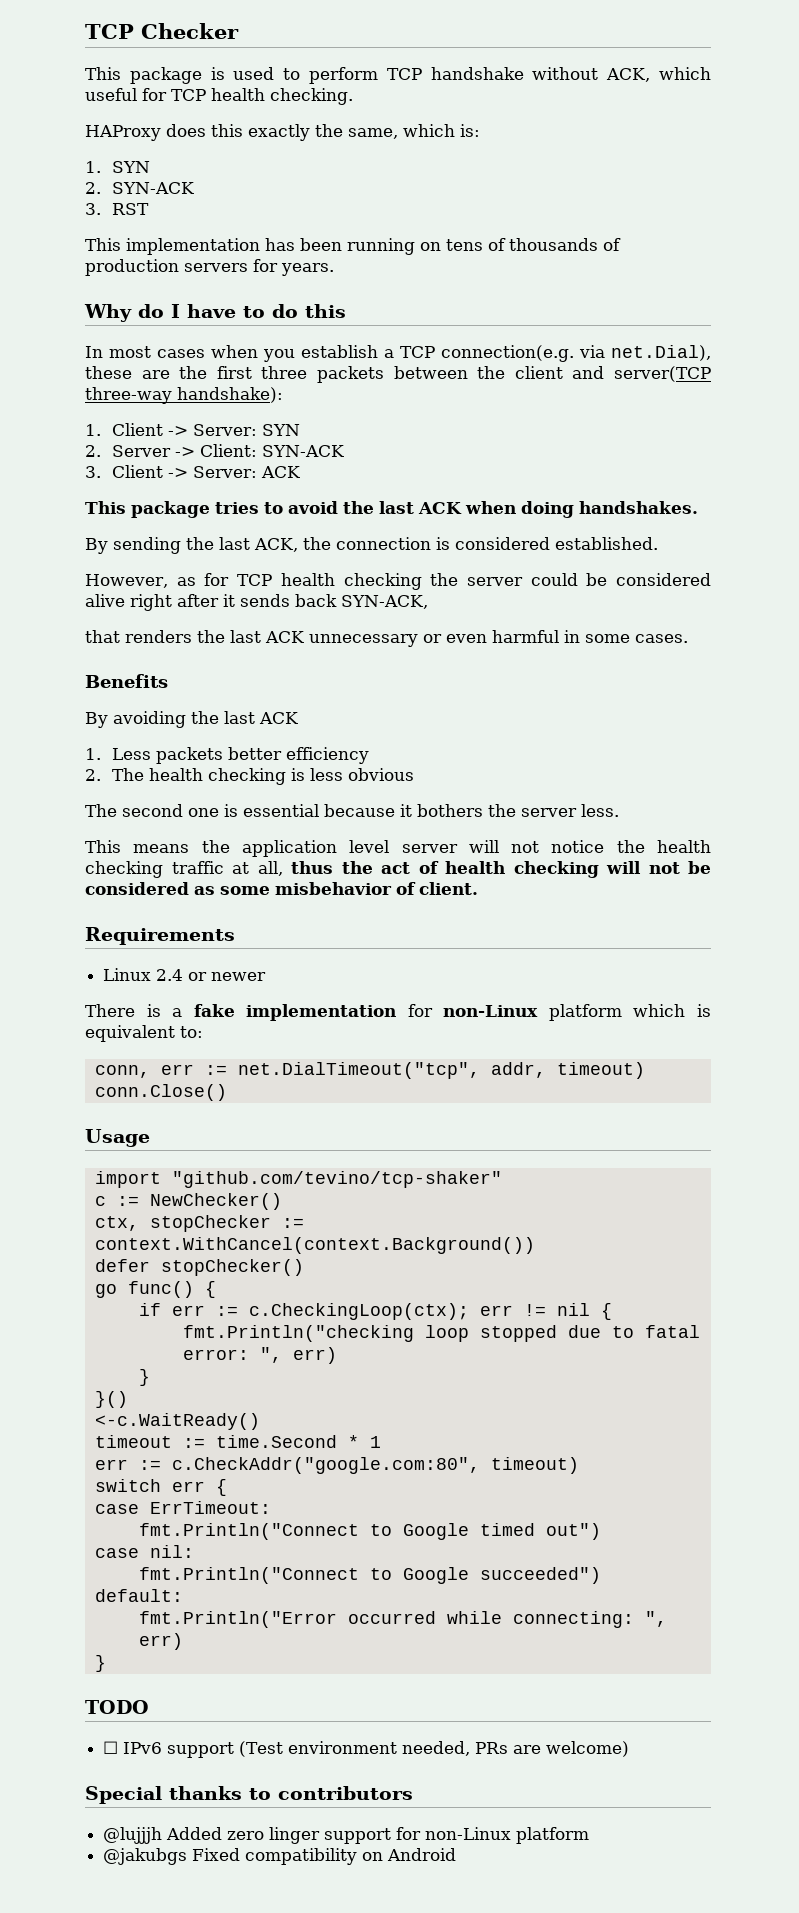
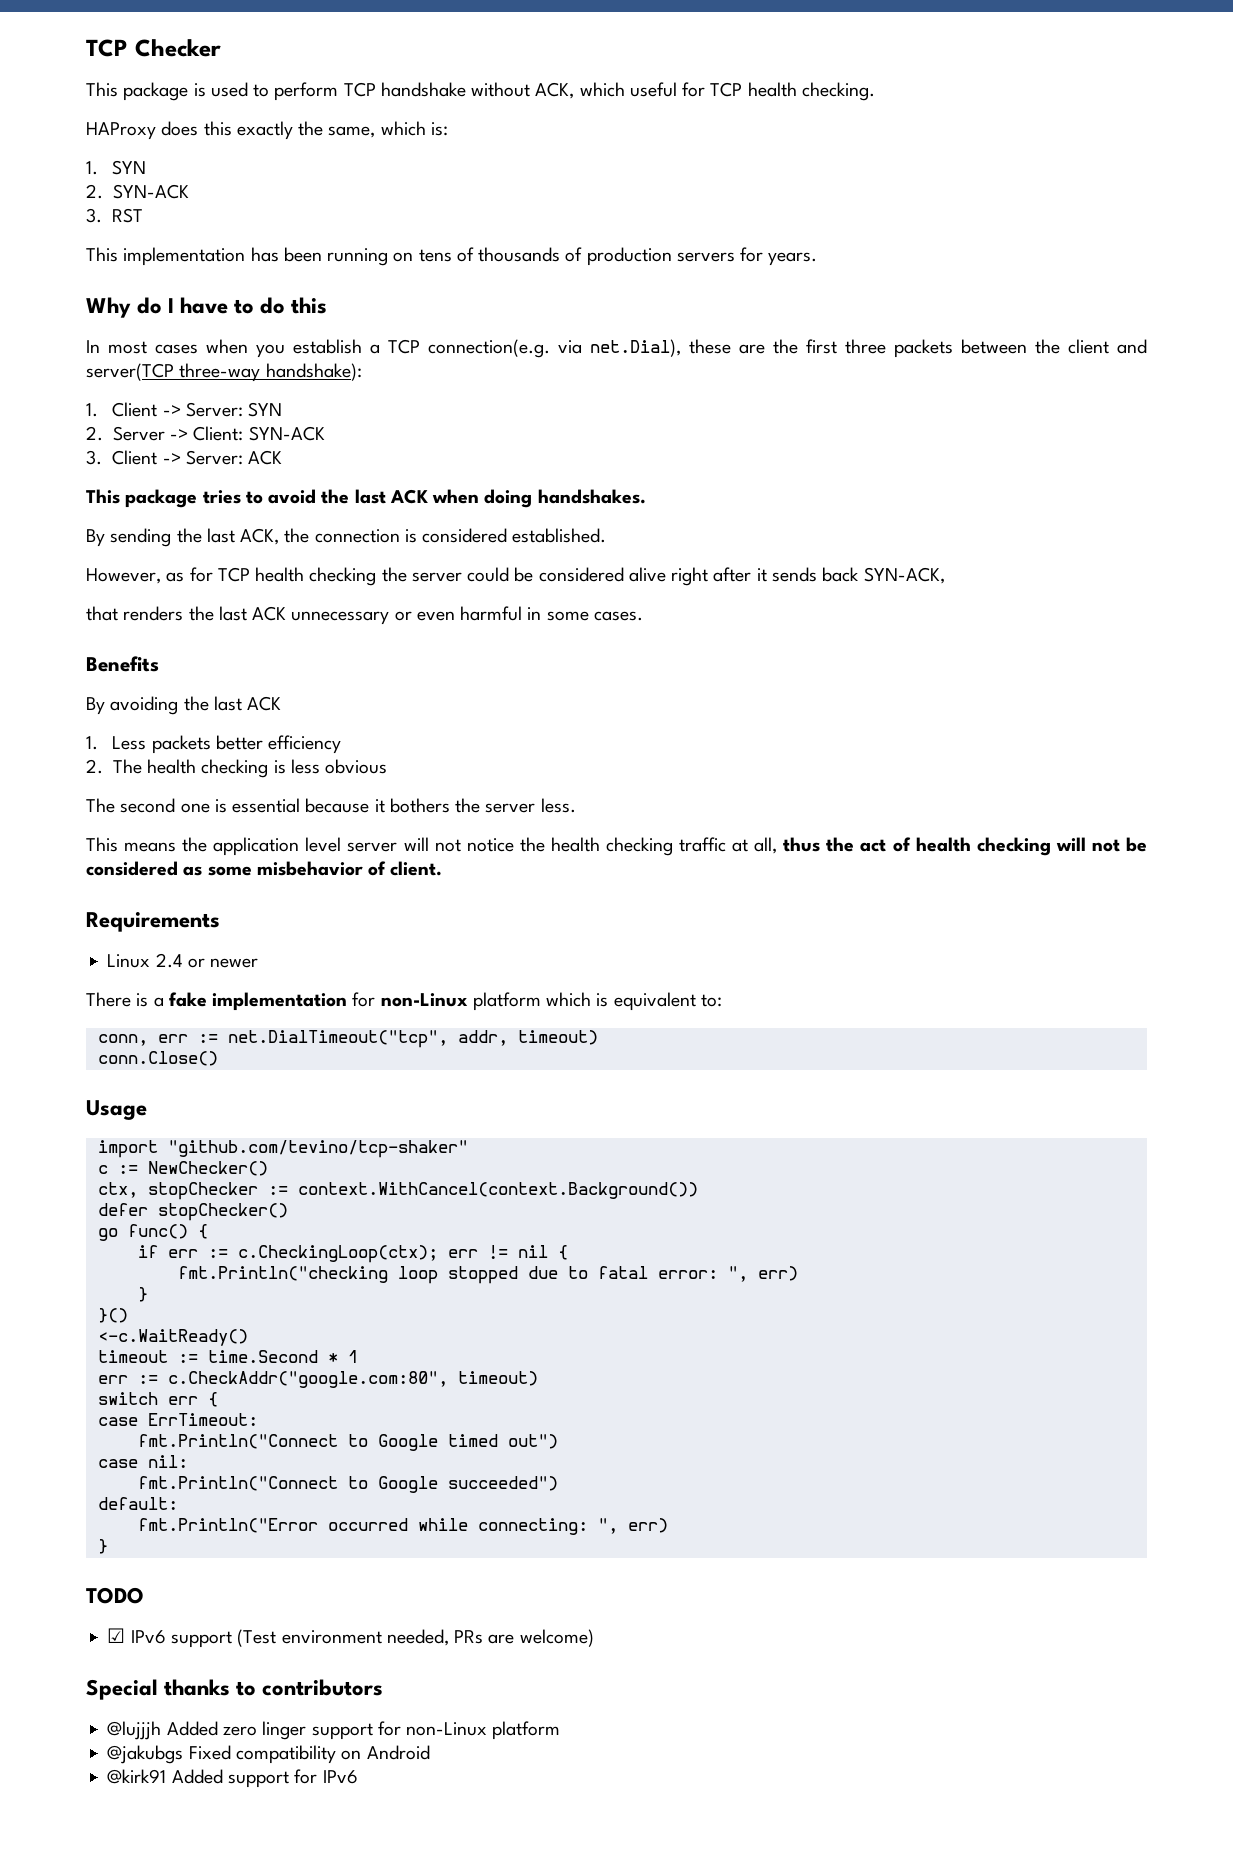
[103,1741,119,1754] ☐ -> [107,1628,126,1643] ☑
(457, 1854) none -> [107,1769,358,1788] // @kirk91 Added support for IPv6

